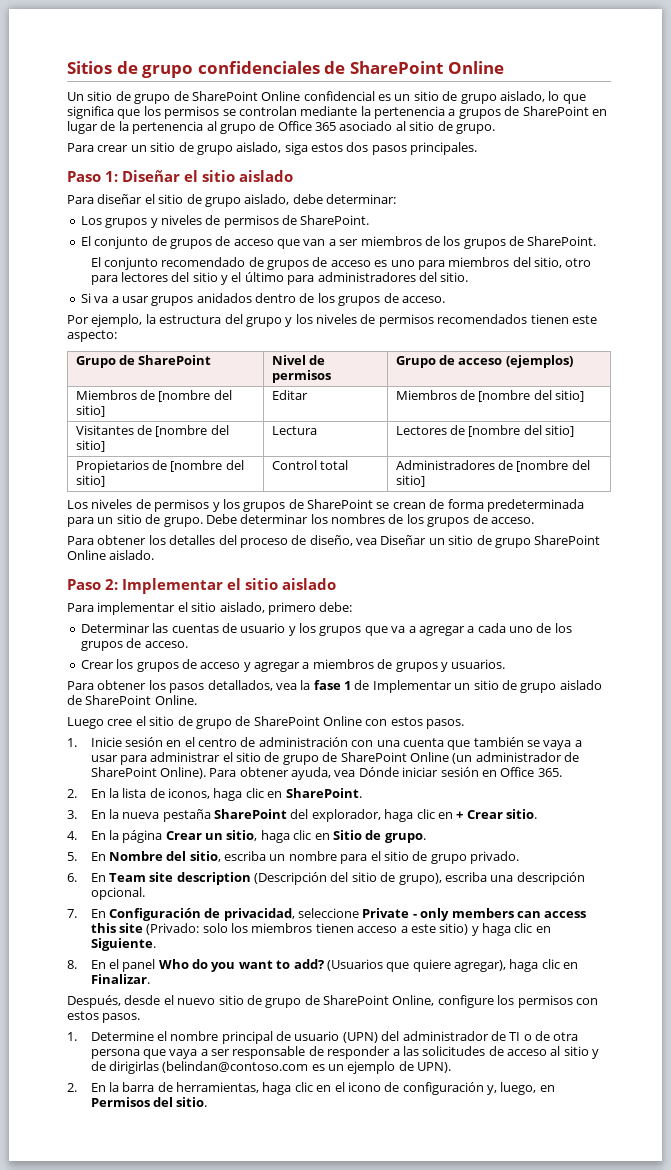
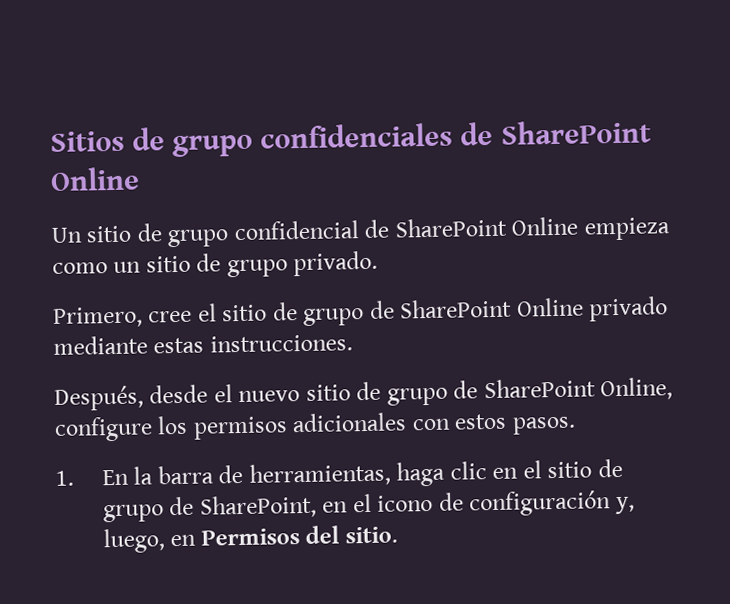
[173,91,586,104] [67,106,607,119] [67,121,495,134] [67,142,478,155] [67,170,293,182] [67,194,396,207] [80,215,370,228] [80,236,597,249] [90,257,592,270] [90,272,469,285] [80,293,445,306] [67,314,597,327] [67,330,117,342] [75,355,212,368] [271,355,326,365] [271,370,331,383] [395,355,573,368] [75,390,232,402] [75,405,105,417] [271,390,308,400] [395,390,585,402] [75,425,229,437] [75,440,105,452] [271,426,317,435] [395,425,575,437] [75,460,244,473] [75,475,105,487] [271,460,349,470] [395,460,590,472] [395,475,425,487] [67,499,584,512] [67,514,534,527] [67,535,601,548] [67,550,155,560] [67,578,336,594] [67,602,353,615] [80,623,572,636] [80,638,188,651] [80,659,506,672] [67,680,602,693] [67,695,197,705] [67,717,104,729] de SharePoint Online confidencial es un sitio de grupo aislado, lo que significa que los permisos se controlan mediante la pertenencia a grupos de SharePoint en lugar de la pertenencia al grupo de Office 365 asociado al sitio de grupo. // Para crear un sitio de grupo aislado, siga estos dos pasos principales. // Paso 1: Diseñar el sitio aislado // Para diseñar el sitio de grupo aislado, debe determinar: // Los grupos y niveles de permisos de SharePoint. // El conjunto de grupos de acceso que van a ser miembros de los grupos de SharePoint. // El conjunto recomendado de grupos de acceso es uno para miembros del sitio, otro para lectores del sitio y el último para administradores del sitio. // Si va a usar grupos anidados dentro de los grupos de acceso. // Por ejemplo, la estructura del grupo y los niveles de permisos recomendados tienen este aspecto: // Grupo de SharePoint | Nivel de permisos | Grupo de acceso (ejemplos) // Miembros de [nombre del sitio] | Editar | Miembros de [nombre del sitio] // Visitantes de [nombre del sitio] | Lectura | Lectores de [nombre del sitio] // Propietarios de [nombre del sitio] | Control total | Administradores de [nombre del sitio] // Los niveles de permisos y los grupos de SharePoint se crean de forma predeterminada para un sitio de grupo. Debe determinar los nombres de los grupos de acceso. // Para obtener los detalles del proceso de diseño, vea Diseñar un sitio de grupo SharePoint Online aislado. // Paso 2: Implementar el sitio aislado // Para implementar el sitio aislado, primero debe: // Determinar las cuentas de usuario y los grupos que va a agregar a cada uno de los grupos de acceso. // Crear los grupos de acceso y agregar a miembros de grupos y usuarios. // Para obtener los pasos detallados, vea la fase 1 de Implementar un sitio de grupo aislado de SharePoint Online. // Luego -> [233,216,671,241] [52,250,379,278] [53,306,143,328] confidencial de SharePoint Online empieza como un sitio de grupo privado. // Primero,
[365,717,465,729] [67,737,582,750] [90,752,580,765] [90,767,562,780] [67,788,362,801] [67,809,538,822] [67,830,426,843] [67,851,520,864] [67,872,585,885] [90,887,145,900] [67,908,587,921] [90,923,551,936] [90,938,156,951] [67,959,579,972] [90,974,150,984] con estos pasos. // 1. Inicie sesión en el centro de administración con una cuenta que también se vaya a usar para administrar el sitio de grupo de SharePoint Online (un administrador de SharePoint Online). Para obtener ayuda, vea Dónde iniciar sesión en Office 365. // 2. En la lista de iconos, haga clic en SharePoint. // 3. En la nueva pestaña SharePoint del explorador, haga clic en + Crear sitio. // 4. En la página Crear un sitio, haga clic en Sitio de grupo. // 5. En Nombre del sitio, escriba un nombre para el sitio de grupo privado. // 6. En Team site description (Descripción del sitio de grupo), escriba una descripción opcional. // 7. En Configuración de privacidad, seleccione Private - only members can access this site (Privado: solo los miembros tienen acceso a este sitio) y haga clic en Siguiente. // 8. En el panel Who do you want to add? (Usuarios que quiere agregar), haga clic en Finalizar. -> [588,296,669,322] [53,334,353,355] privado mediante estas instrucciones.
[575,998,598,1005] [67,1011,141,1023] [67,1031,579,1044] [90,1046,600,1059] [90,1061,452,1074] [67,1083,77,1092] con estos pasos. // 1. Determine el nombre principal de usuario (UPN) del administrador de TI o de otra persona que vaya a ser responsable de responder a las solicitudes de acceso al sitio y de dirigirlas (belindan@contoso.com es un ejemplo de UPN). // 2. -> [292,412,576,435] [55,470,74,486] adicionales con estos pasos. // 1.
(345, 1087) none -> [547,458,623,479] [102,493,372,523] sitio de grupo de SharePoint, en el

